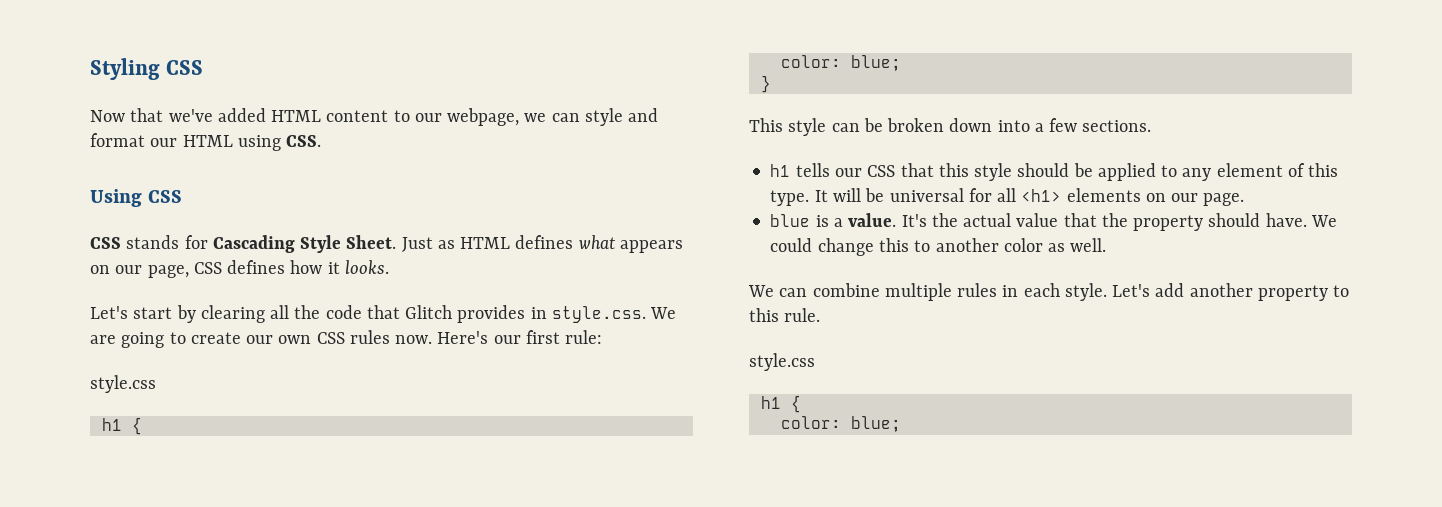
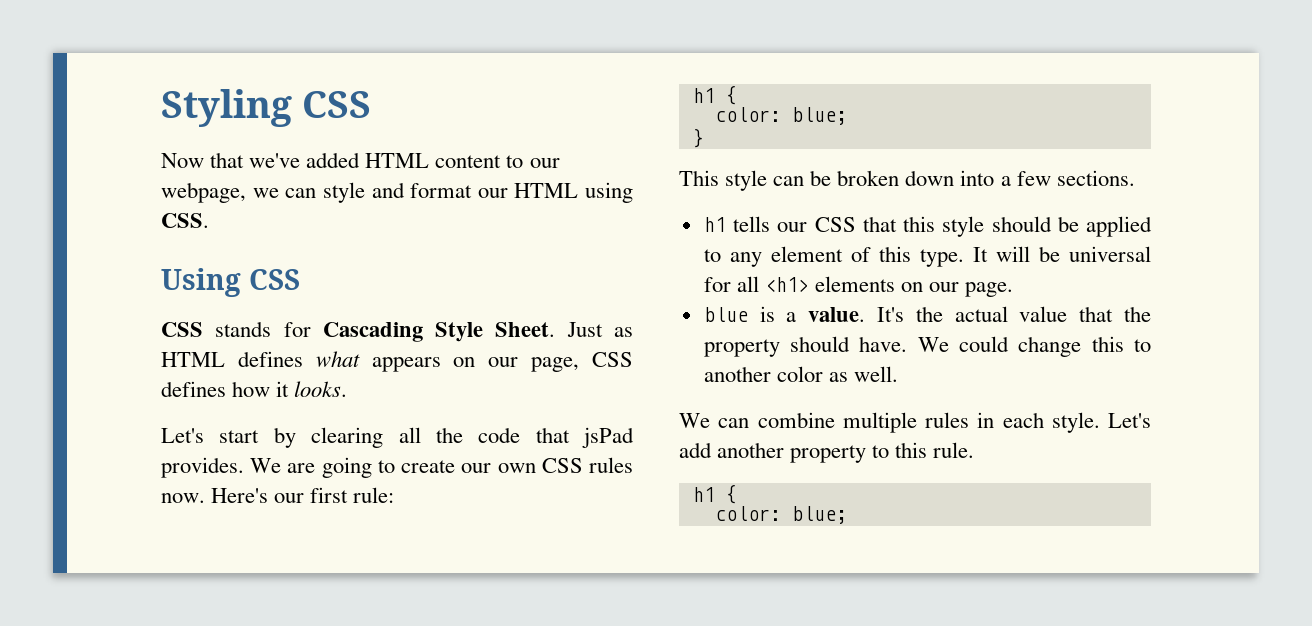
[405,305,646,323] Glitch provides in style.css. -> [582,427,634,448] [161,457,244,478] jsPad provides.
[90,375,156,393] // style.css -> (395, 495) none
[749,353,815,371] // style.css -> (975, 450) none

